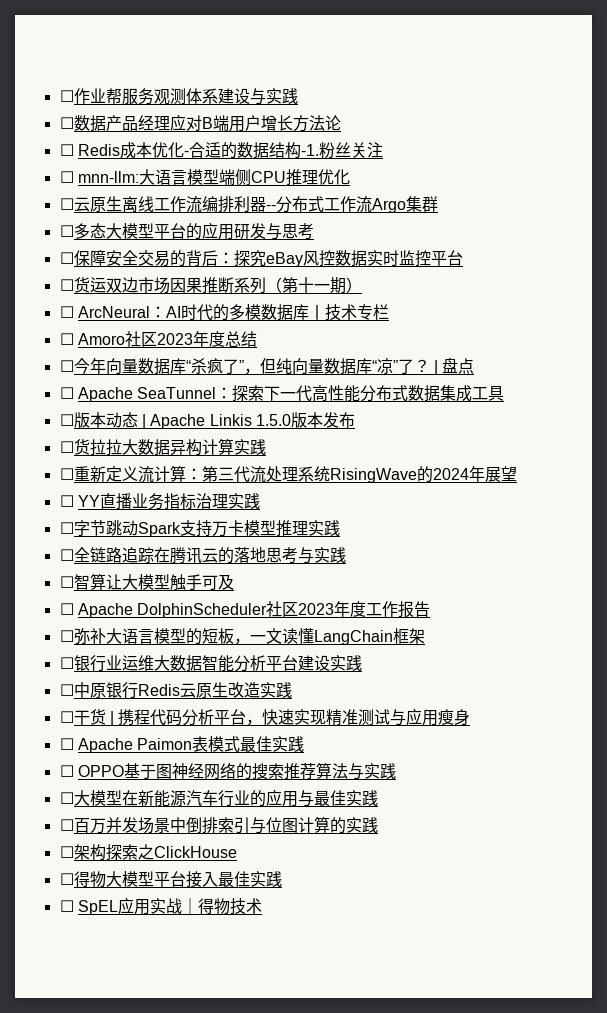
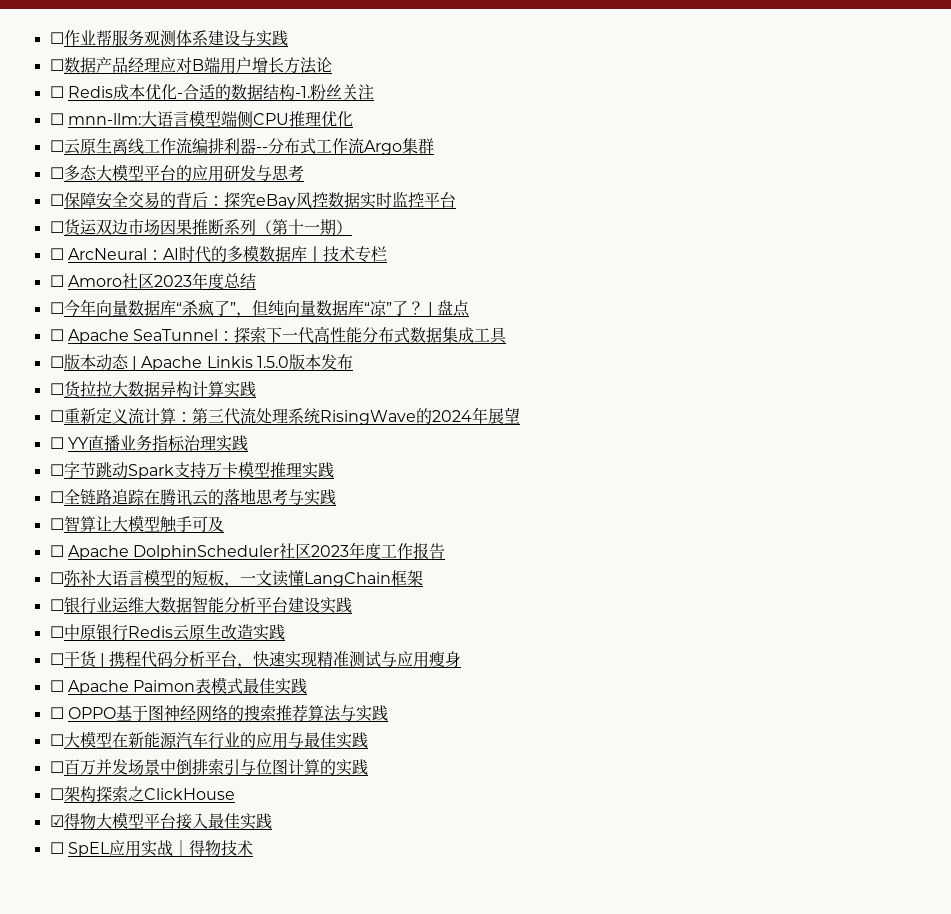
[59,873,74,885] ☐ -> [49,815,64,827] ☑

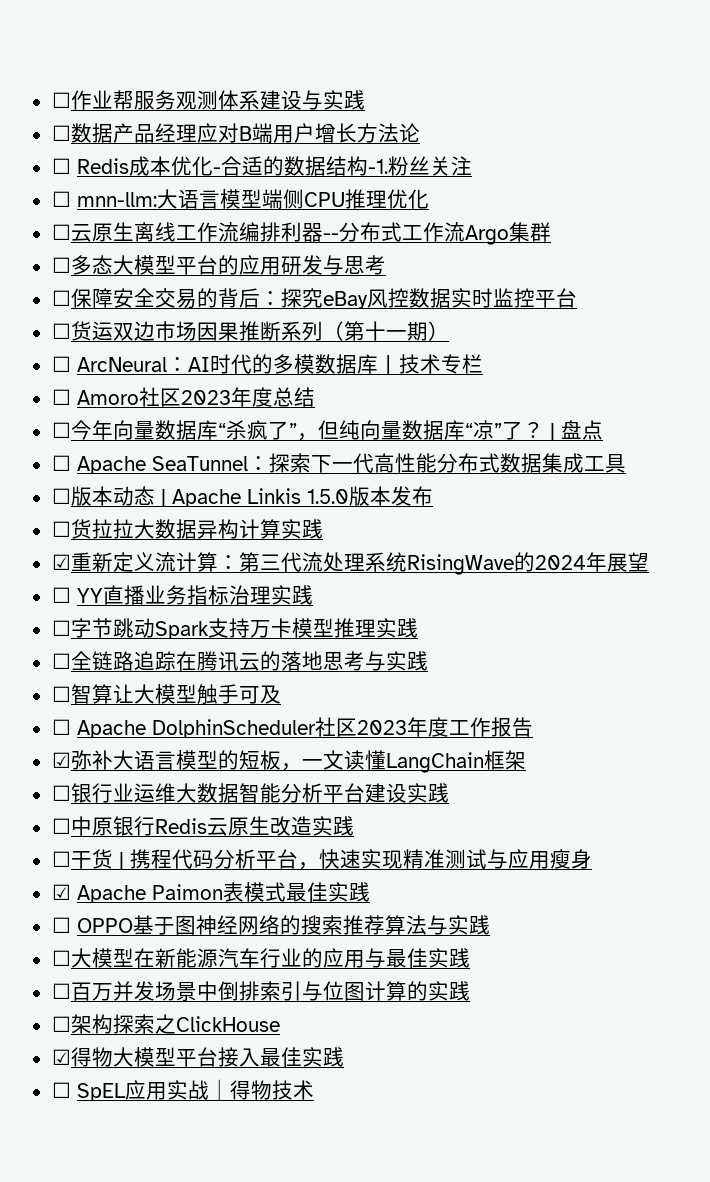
[49,410,64,422] ☐ -> [51,554,71,570] ☑
[49,572,64,584] ☐ -> [51,752,71,768] ☑
[49,680,64,692] ☐ -> [51,884,71,900] ☑

